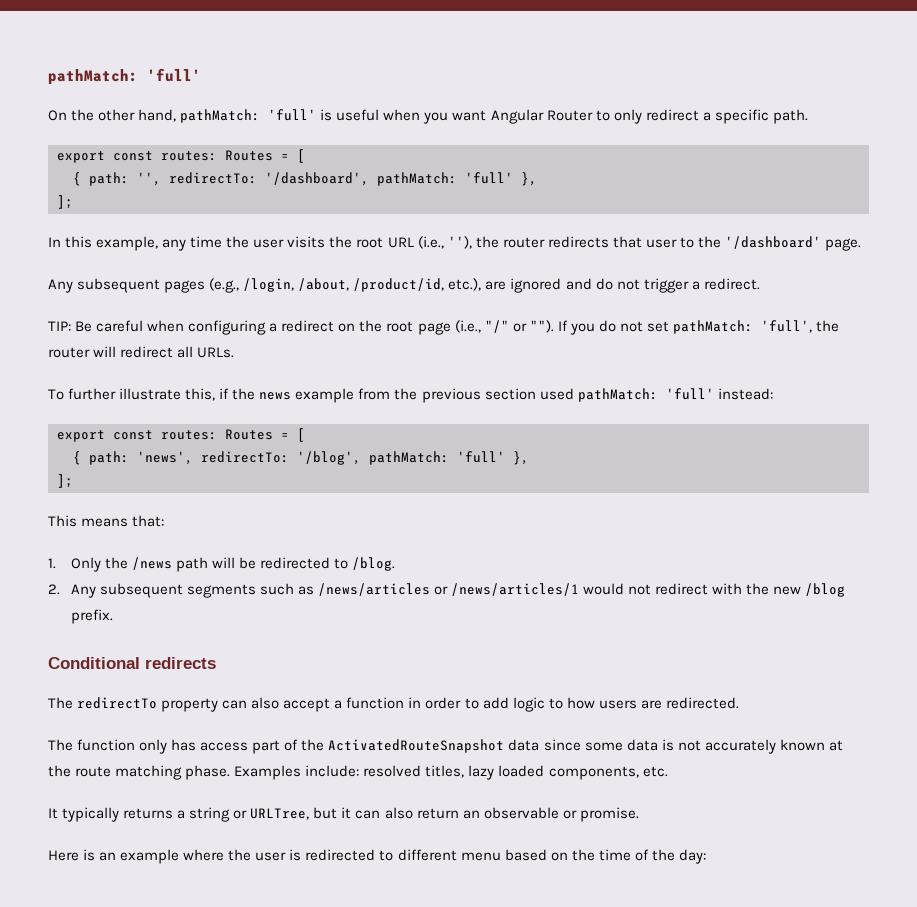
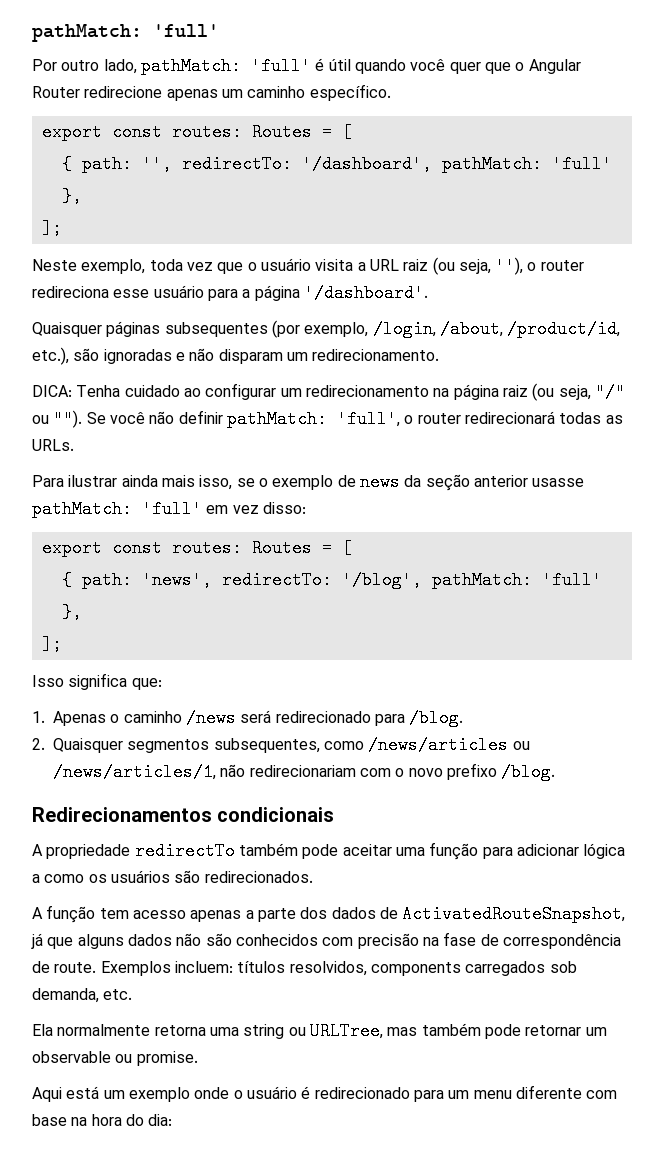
[48,109,808,124] On the other hand, pathMatch: 'full' is useful when you want Angular Router to only redirect a specific path. -> [32,57,581,75] [32,84,391,101] Por outro lado, pathMatch: 'full' é útil quando você quer que o Angular Router redirecione apenas um caminho específico.
[48,236,862,251] [48,278,760,293] [48,320,840,335] [48,346,235,358] [48,388,773,403] In this example, any time the user visits the root URL (i.e., ''), the router redirects that user to the '/dashboard' page. // Any subsequent pages (e.g., /login, /about, /product/id, etc.), are ignored and do not trigger a redirect. // TIP: Be careful when configuring a redirect on the root page (i.e., "/" or ""). If you do not set pathMatch: 'full', the router will redirect all URLs. // To further illustrate this, if the news example from the previous section used pathMatch: 'full' instead: -> [32,257,584,275] [32,284,428,302] [32,320,621,338] [32,347,440,365] [32,383,625,401] [32,410,623,428] [32,439,74,451] [32,473,585,491] [32,500,306,518] Neste exemplo, toda vez que o usuário visita a URL raiz (ou seja, ''), o router redireciona esse usuário para a página '/dashboard'. // Quaisquer páginas subsequentes (por exemplo, /login, /about, /product/id, etc.), são ignoradas e não disparam um redirecionamento. // DICA: Tenha cuidado ao configurar um redirecionamento na página raiz (ou seja, "/" ou ""). Se você não definir pathMatch: 'full', o router redirecionará todas as URLs. // Para ilustrar ainda mais isso, se o exemplo de news da seção anterior usasse pathMatch: 'full' em vez disso:
[48,515,165,527] [48,557,396,572] [48,583,846,598] [70,609,113,624] [48,657,216,669] [48,697,739,712] [48,739,843,754] [48,765,668,780] [48,807,639,822] [48,849,706,864] This means that: // 1. Only the /news path will be redirected to /blog. // 2. Any subsequent segments such as /news/articles or /news/articles/1 would not redirect with the new /blog prefix. // Conditional redirects // The redirectTo property can also accept a function in order to add logic to how users are redirected. // The function only has access part of the ActivatedRouteSnapshot data since some data is not accurately known at the route matching phase. Examples include: resolved titles, lazy loaded components, etc. // It typically returns a string or URLTree, but it can also return an observable or promise. // Here is an example where the user is redirected to different menu based on the time of the day: -> [32,673,162,690] [32,709,464,727] [32,736,530,754] [53,763,556,781] [32,807,335,822] [32,842,626,860] [32,870,313,883] [32,905,626,923] [31,932,621,949] [32,961,577,976] [32,988,133,1003] [32,1022,607,1040] [32,1051,198,1066] [32,1085,618,1102] [32,1114,173,1126] Isso significa que: // 1. Apenas o caminho /news será redirecionado para /blog. // 2. Quaisquer segmentos subsequentes, como /news/articles ou /news/articles/1, não redirecionariam com o novo prefixo /blog. // Redirecionamentos condicionais // A propriedade redirectTo também pode aceitar uma função para adicionar lógica a como os usuários são redirecionados. // A função tem acesso apenas a parte dos dados de ActivatedRouteSnapshot, já que alguns dados não são conhecidos com precisão na fase de correspondência de route. Exemplos incluem: títulos resolvidos, components carregados sob demanda, etc. // Ela normalmente retorna uma string ou URLTree, mas também pode retornar um observable ou promise. // Aqui está um exemplo onde o usuário é redirecionado para um menu diferente com base na hora do dia:

